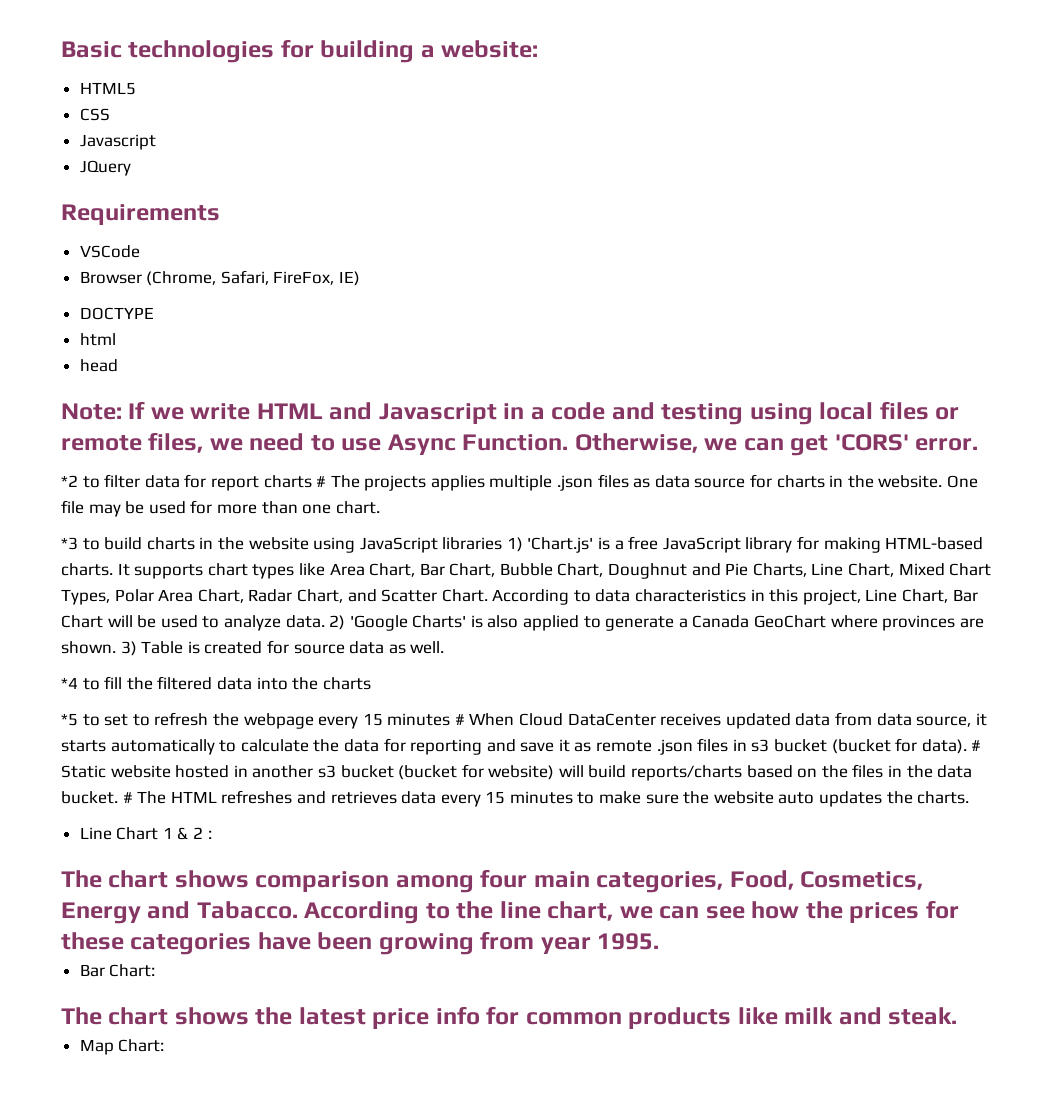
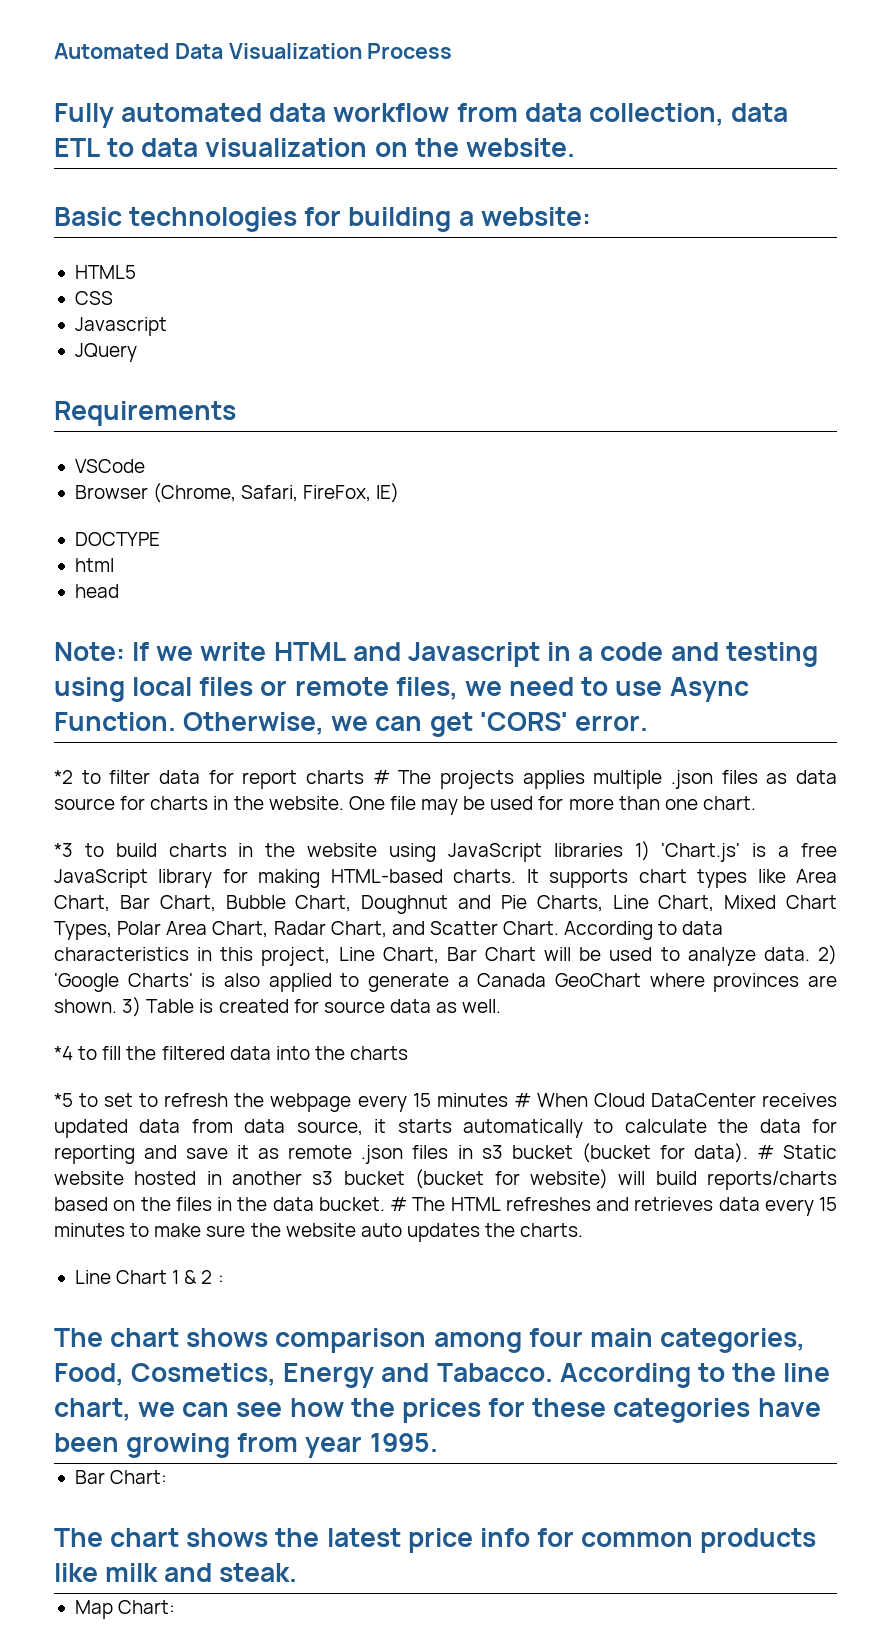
(61, 49) none -> [54,43,453,59] [54,103,789,128] [54,138,575,157] Automated Data Visualization Process // Fully automated data workflow from data collection, data ETL to data visualization on the website. //

